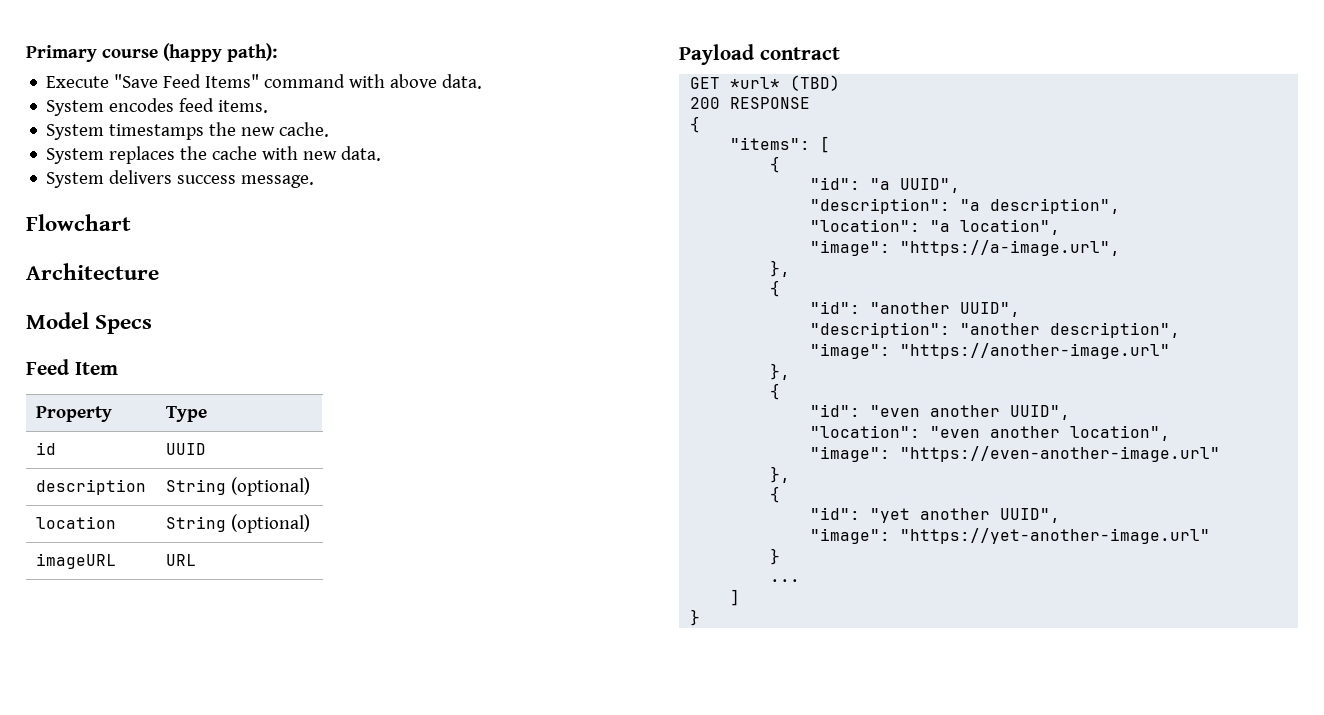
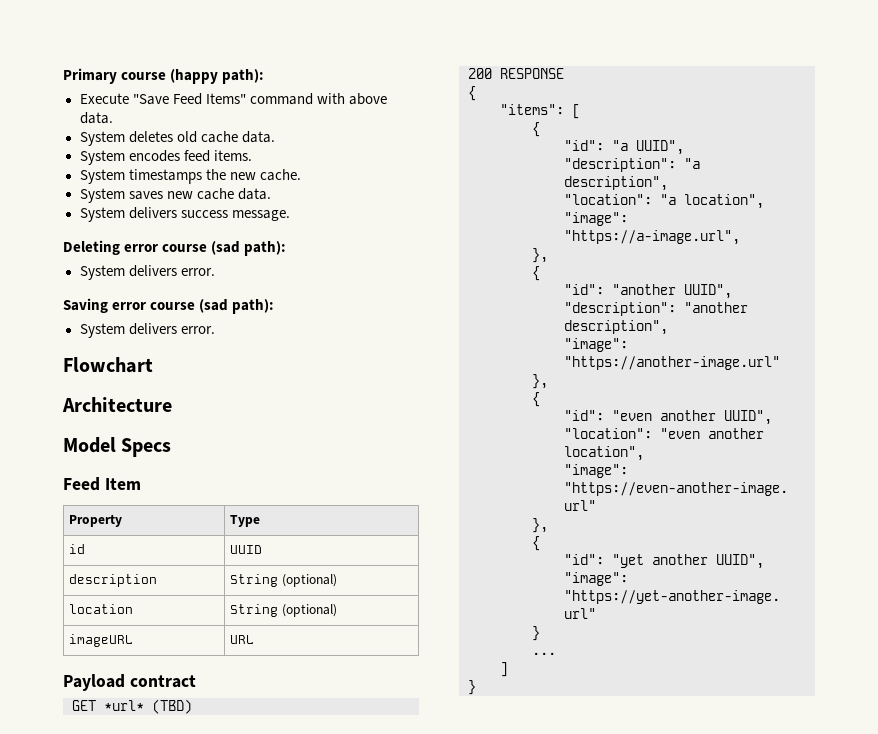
(483, 81) none -> [79,131,275,146] // System deletes old cache data.
[109,146,338,164] replaces the cache with new -> [128,188,234,200] saves new cache
(315, 181) none -> [63,240,287,256] [79,265,215,280] [63,298,275,314] [79,323,215,338] // Deleting error course (sad path): // System delivers error. // Saving error course (sad path): // System delivers error.

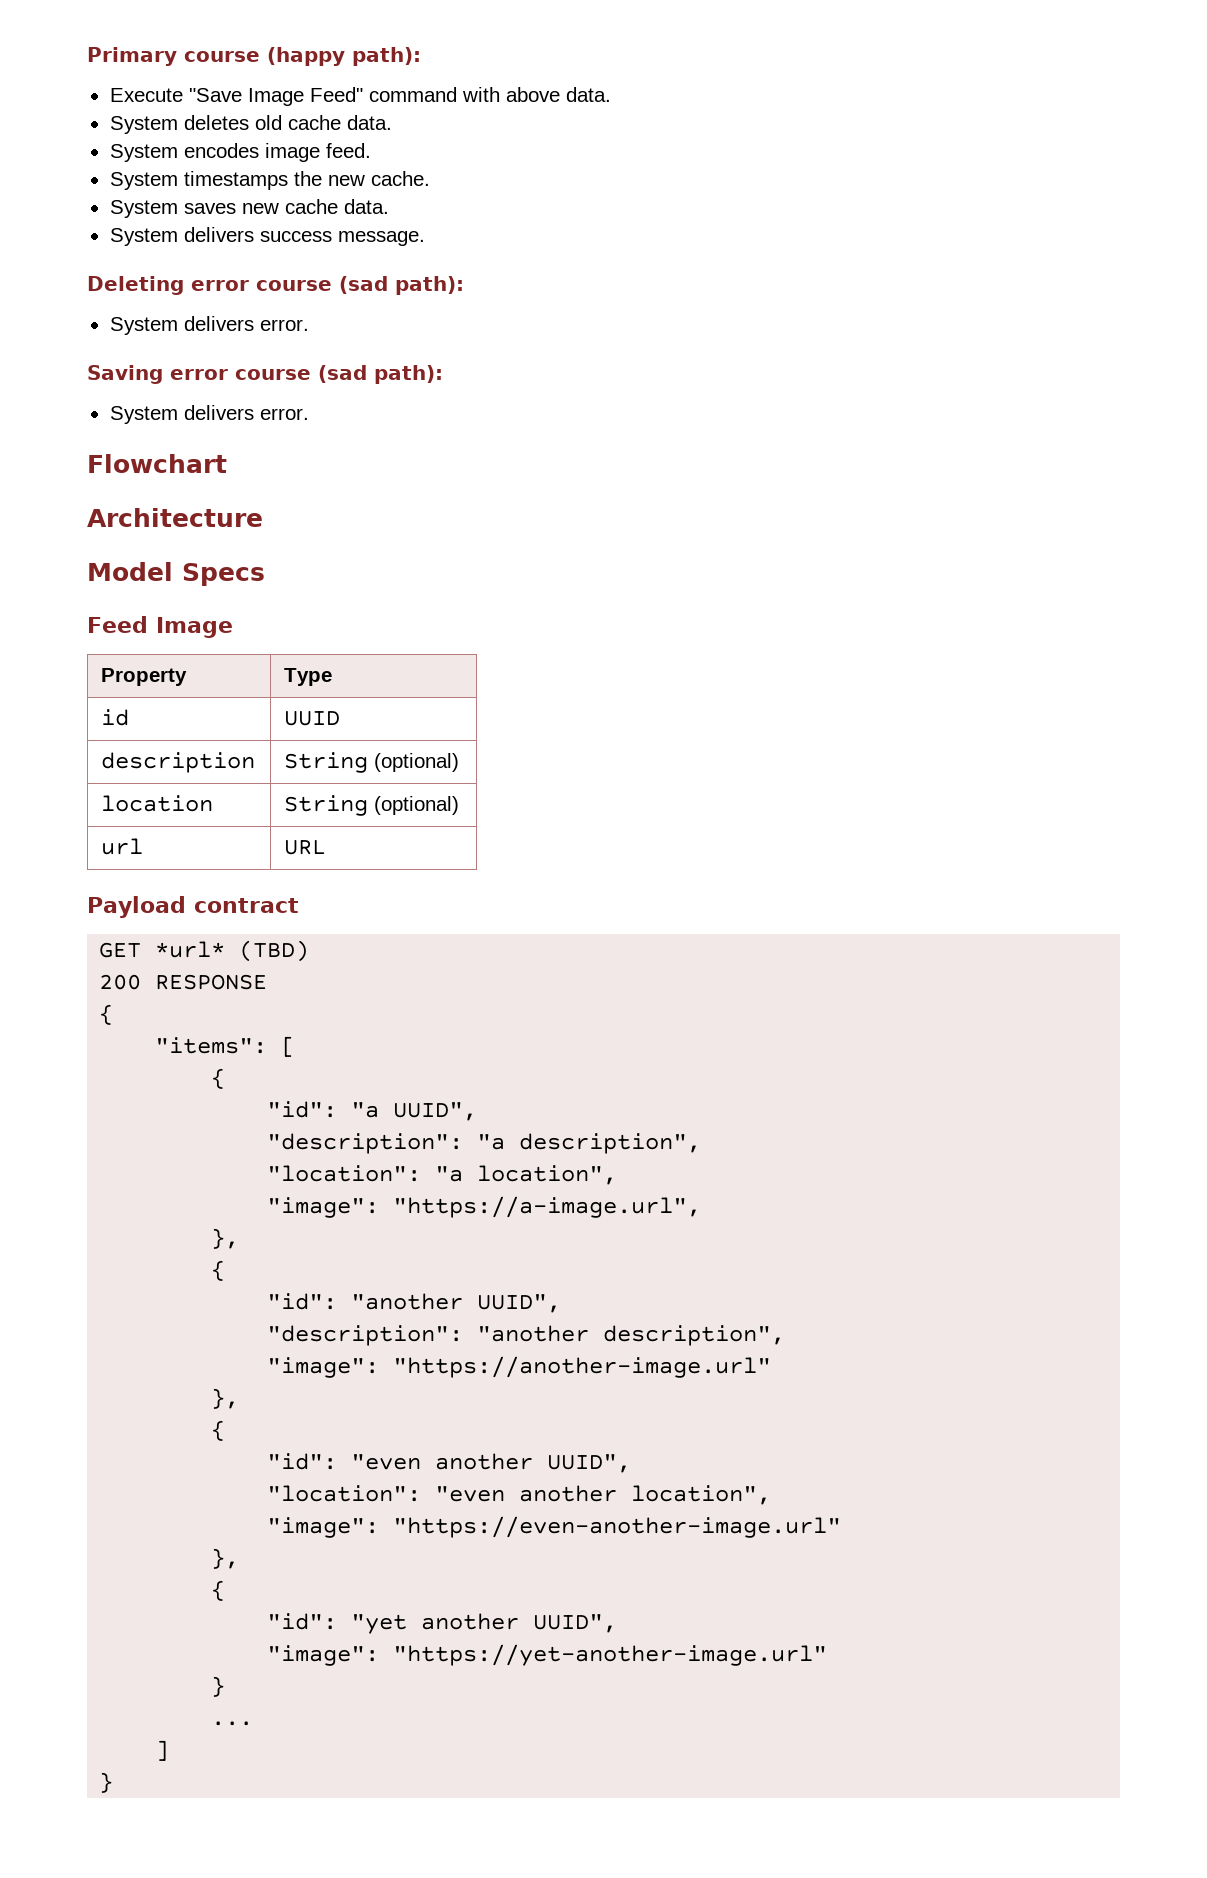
[172,93,246,105] Feed Items" -> [247,87,363,106] Image Feed"
[183,150,252,162] feed items. -> [264,143,371,162] image feed.
[104,478,141,490] Item -> [155,617,233,638] Image
[69,634,134,647] imageURL -> [101,838,144,855] url

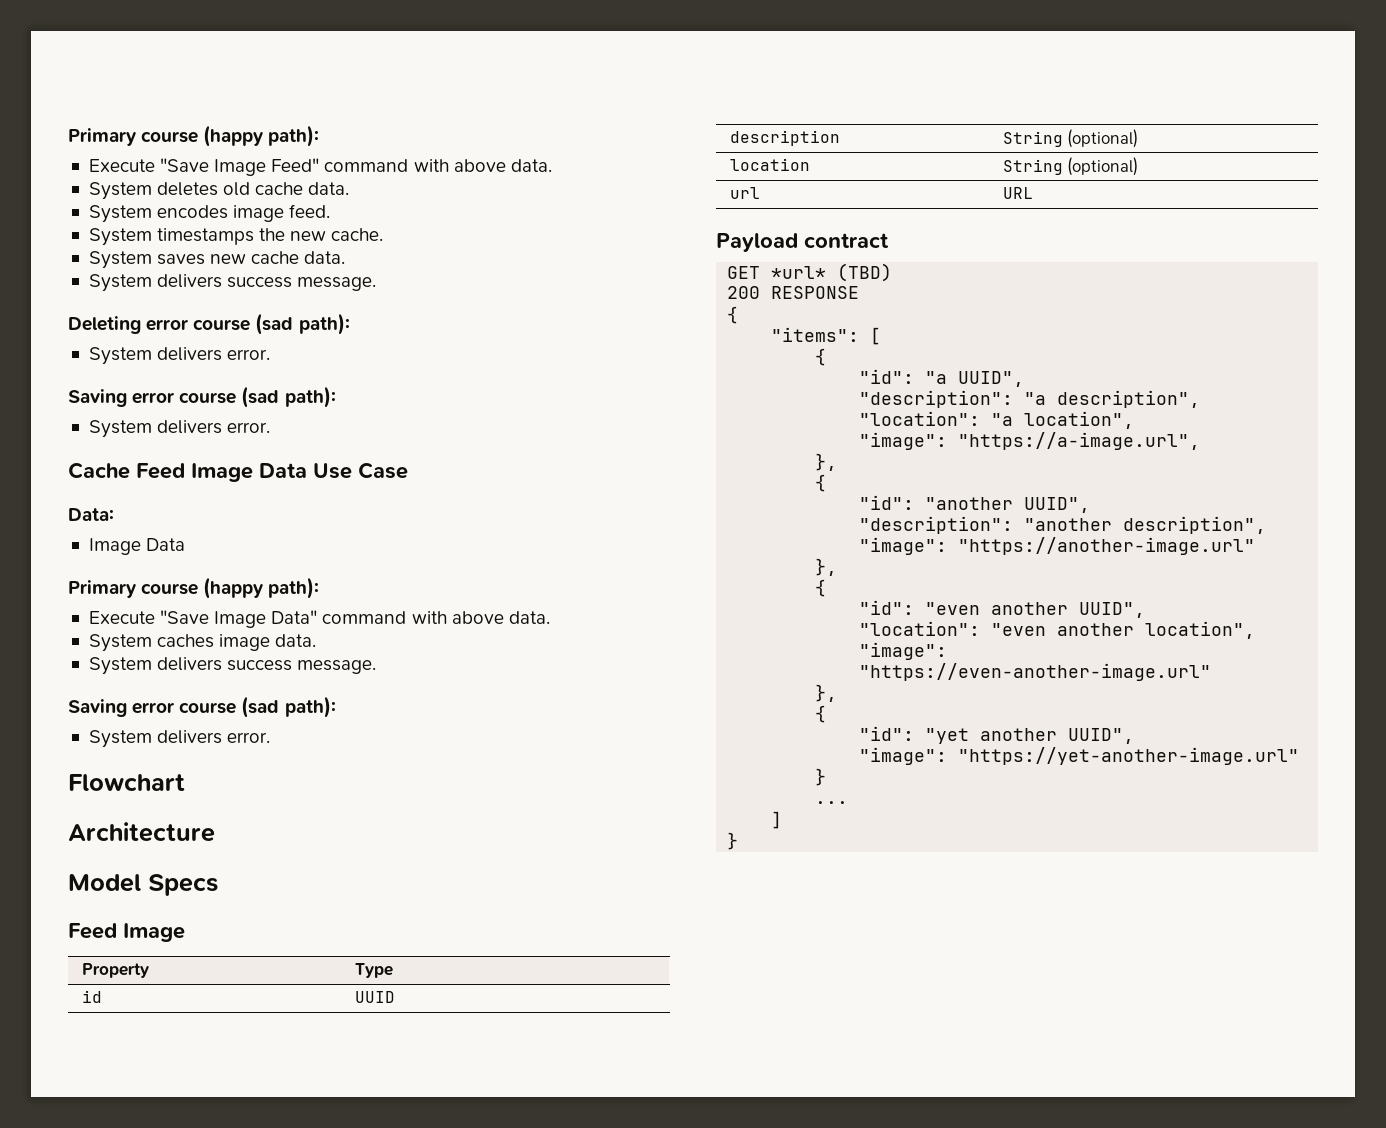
(309, 414) none -> [68,462,408,482] [68,508,114,521] [88,538,186,555] [68,577,320,599] [88,610,550,628] [88,634,317,652] [88,657,377,675] [68,696,336,718] [88,730,271,748] // Cache Feed Image Data Use Case // Data: // Image Data // Primary course (happy path): // Execute "Save Image Data" command with above data. // System caches image data. // System delivers success message. // Saving error course (sad path): // System delivers error.

